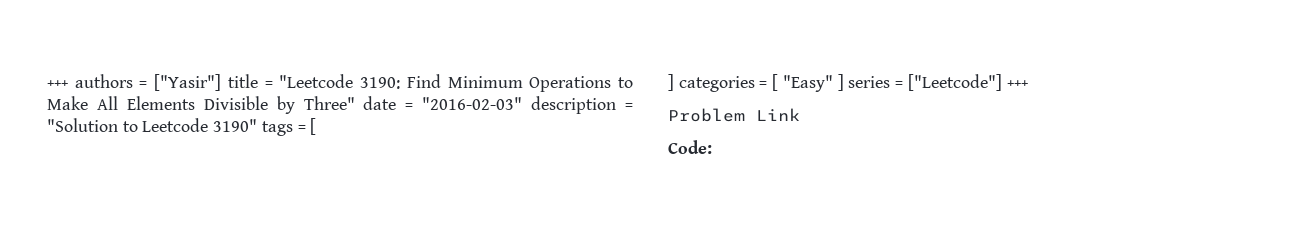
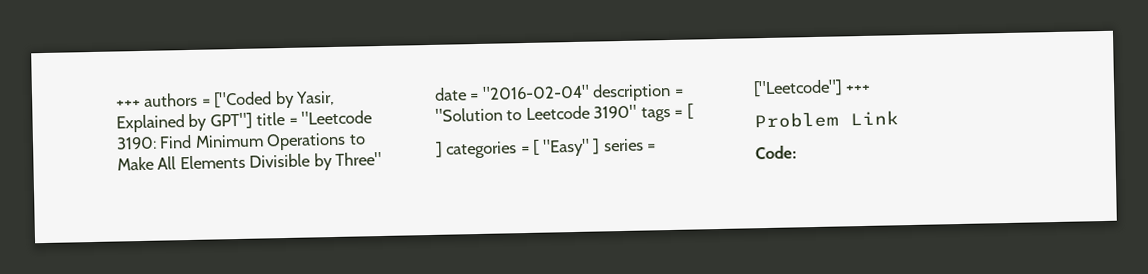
[154,74,222,91] ["Yasir"] -> [213,90,336,109] [116,112,253,133] ["Coded by Yasir, Explained by GPT"]
[422,97,523,110] "2016-02-03" -> [481,84,590,100] "2016-02-04"

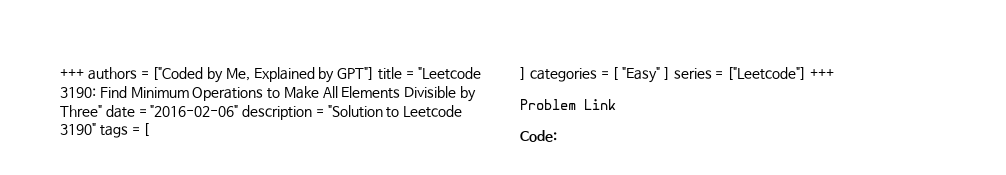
[296,90,336,106] Yasir, -> [225,68,250,81] Me,
[481,84,590,100] "2016-02-04" -> [150,105,239,117] "2016-02-06"

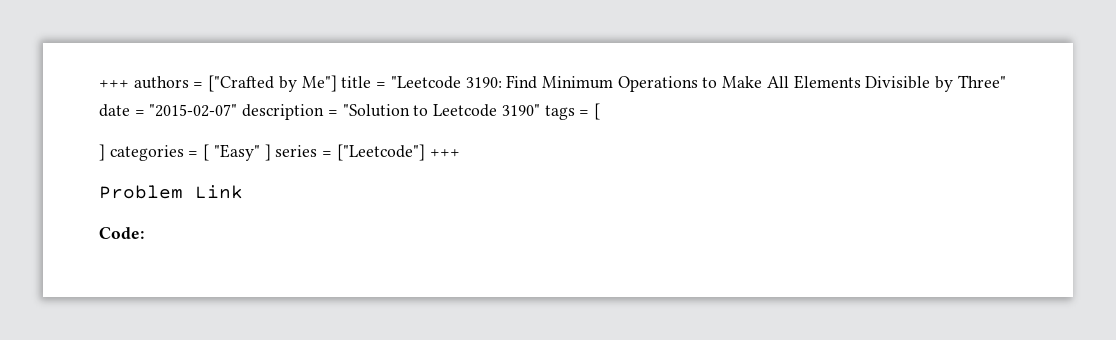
[152,67,375,83] ["Coded by Me, Explained by GPT"] -> [208,75,337,92] ["Crafted by Me"]
[150,105,239,117] "2016-02-06" -> [149,104,238,117] "2015-02-07"

